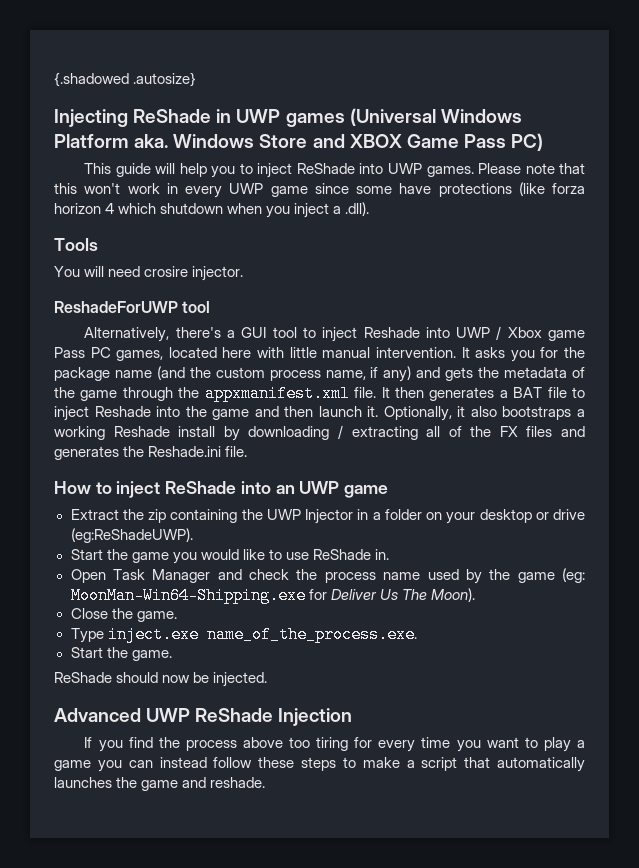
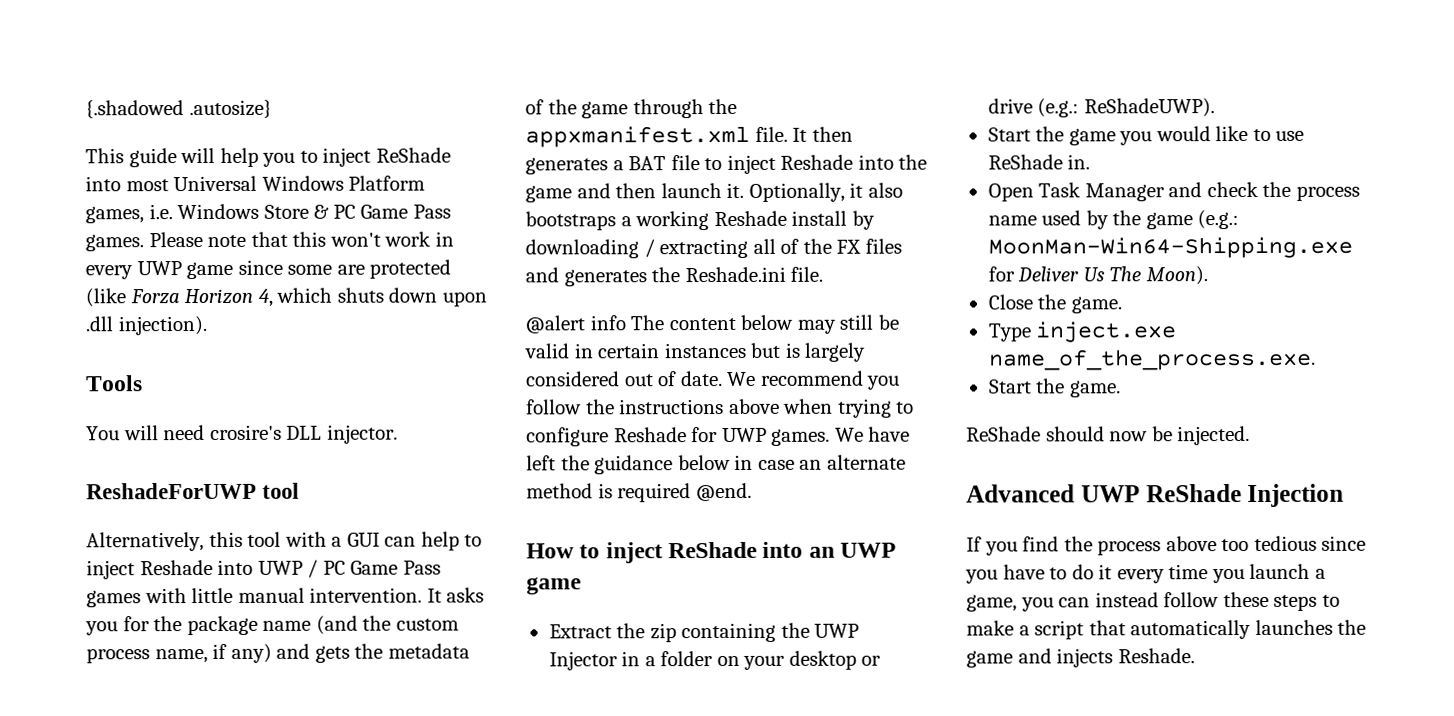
[54,108,522,127] [54,133,544,151] // Injecting ReShade in UWP games (Universal Windows Platform aka. Windows Store and XBOX Game Pass PC) -> (272, 109) none
[387,163,422,174] UWP -> [125,175,426,192] [85,203,451,224] most Universal Windows Platform games, i.e. Windows Store & PC Game Pass
[399,182,585,197] [54,202,370,218] have protections (like forza horizon 4 which shutdown when you inject a .dll). -> [336,259,452,279] [85,287,487,308] [85,315,207,336] are protected (like Forza Horizon 4, which shuts down upon .dll injection).
[144,266,189,277] crosire -> [209,424,323,440] crosire's DLL
[175,327,297,338] there's a GUI tool -> [208,531,460,551] this tool with a GUI can help
[507,327,586,341] [54,347,252,361] Xbox game Pass PC games, located here -> [322,560,441,575] [86,590,141,608] PC Game Pass games
(248, 451) none -> [525,314,899,334] [524,342,867,362] [526,370,901,390] [526,398,915,418] [526,426,911,447] [526,454,906,475] [526,482,752,503] // @alert info The content below may still be valid in certain instances but is largely considered out of date. We recommend you follow the instructions above when trying to configure Reshade for UWP games. We have left the guidance below in case an alternate method is required @end.
[70,528,193,543] (eg:ReShadeUWP). -> [1037,98,1215,118] (e.g.: ReShadeUWP).
[562,568,585,583] (eg: -> [1197,210,1240,230] (e.g.:
[316,737,585,752] [54,760,91,771] tiring for every time you want to play a game -> [1253,535,1367,551] [965,563,1326,584] [966,594,1017,612] tedious since you have to do it every time you launch a game,
[210,777,266,788] reshade. -> [1056,648,1195,668] injects Reshade.

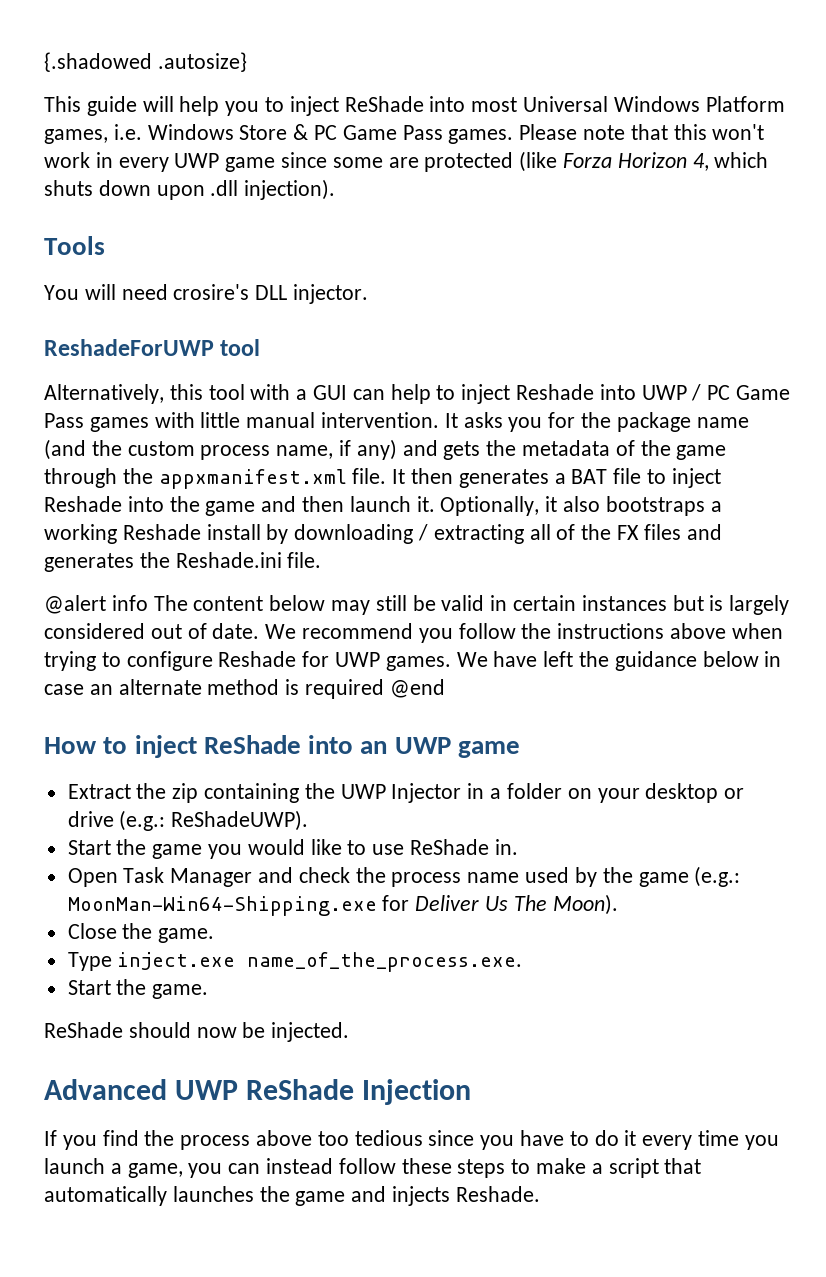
[695,482,752,502] @end. -> [389,679,445,698] @end

